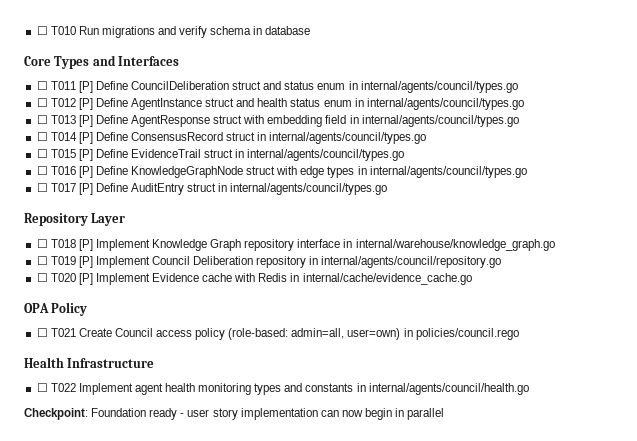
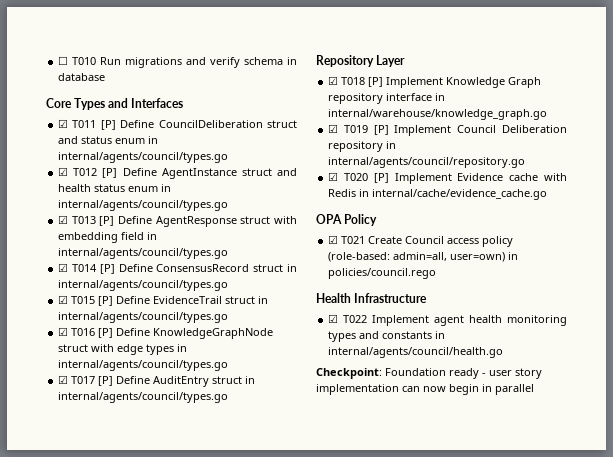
[36,81,48,90] ☐ -> [58,119,69,128] ☑
[36,98,48,107] ☐ -> [58,167,69,176] ☑
[36,115,48,124] ☐ -> [58,215,69,224] ☑
[36,132,48,141] ☐ -> [58,263,69,272] ☑
[36,149,48,158] ☐ -> [58,295,69,304] ☑
[36,166,48,175] ☐ -> [58,327,69,336] ☑
[36,183,48,192] ☐ -> [58,375,69,384] ☑
[36,239,48,248] ☐ -> [328,76,339,85] ☑
[36,256,48,265] ☐ -> [328,124,339,133] ☑
[36,273,48,282] ☐ -> [328,172,339,181] ☑
[36,328,48,337] ☐ -> [328,235,339,244] ☑
[36,383,48,392] ☐ -> [328,314,339,323] ☑

